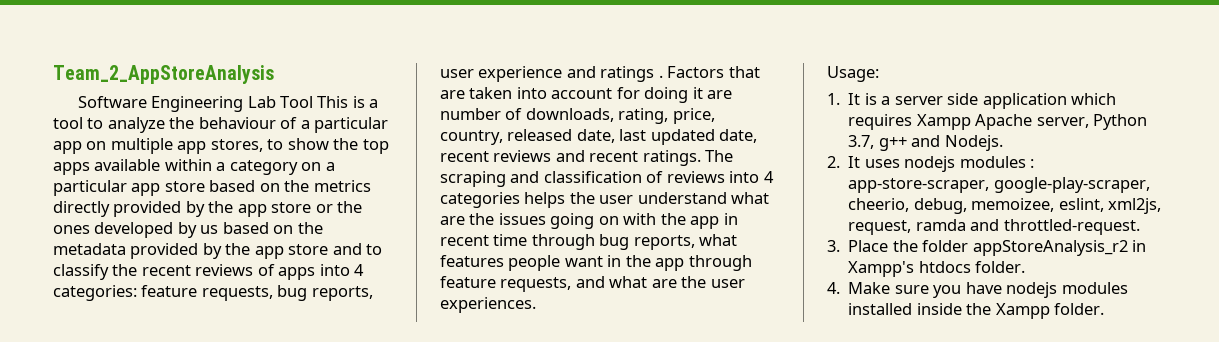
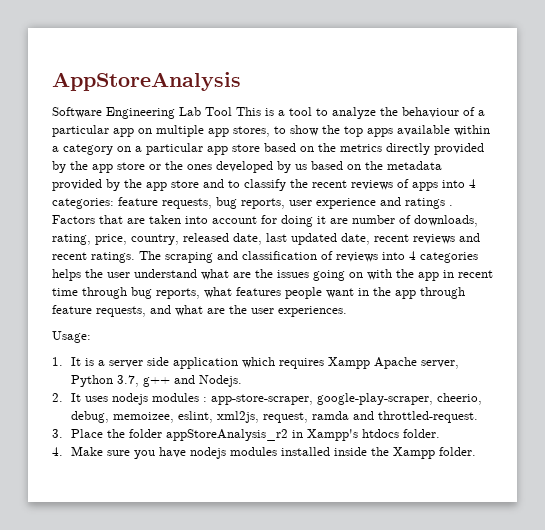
[53,65,274,84] Team_2_AppStoreAnalysis -> [52,72,241,91] AppStoreAnalysis

